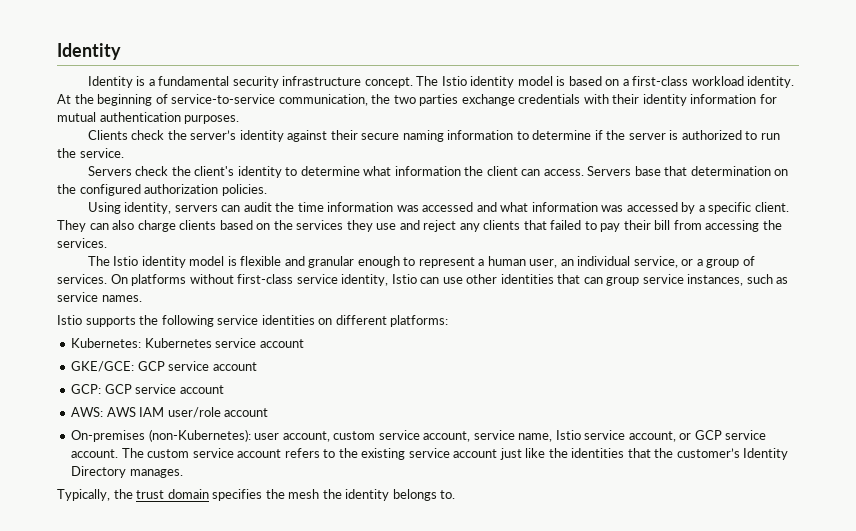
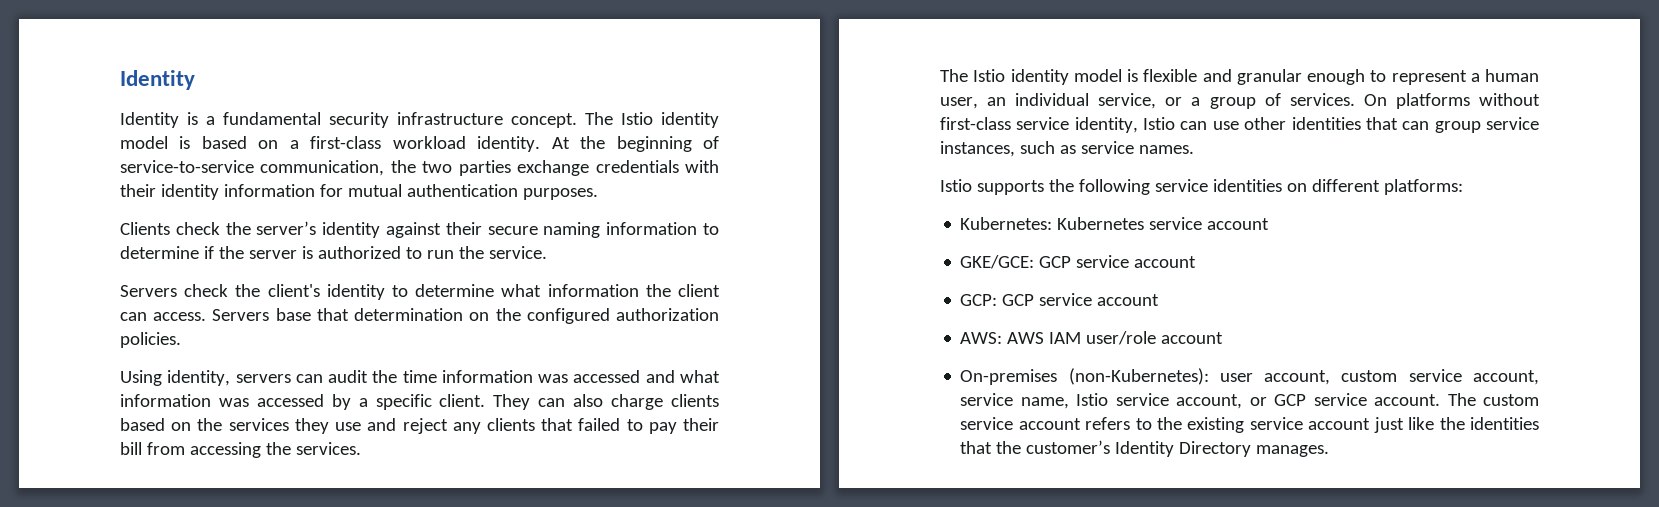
[57,489,456,501] // Typically, the trust domain specifies the mesh the identity belongs to. -> (1330, 451) none

